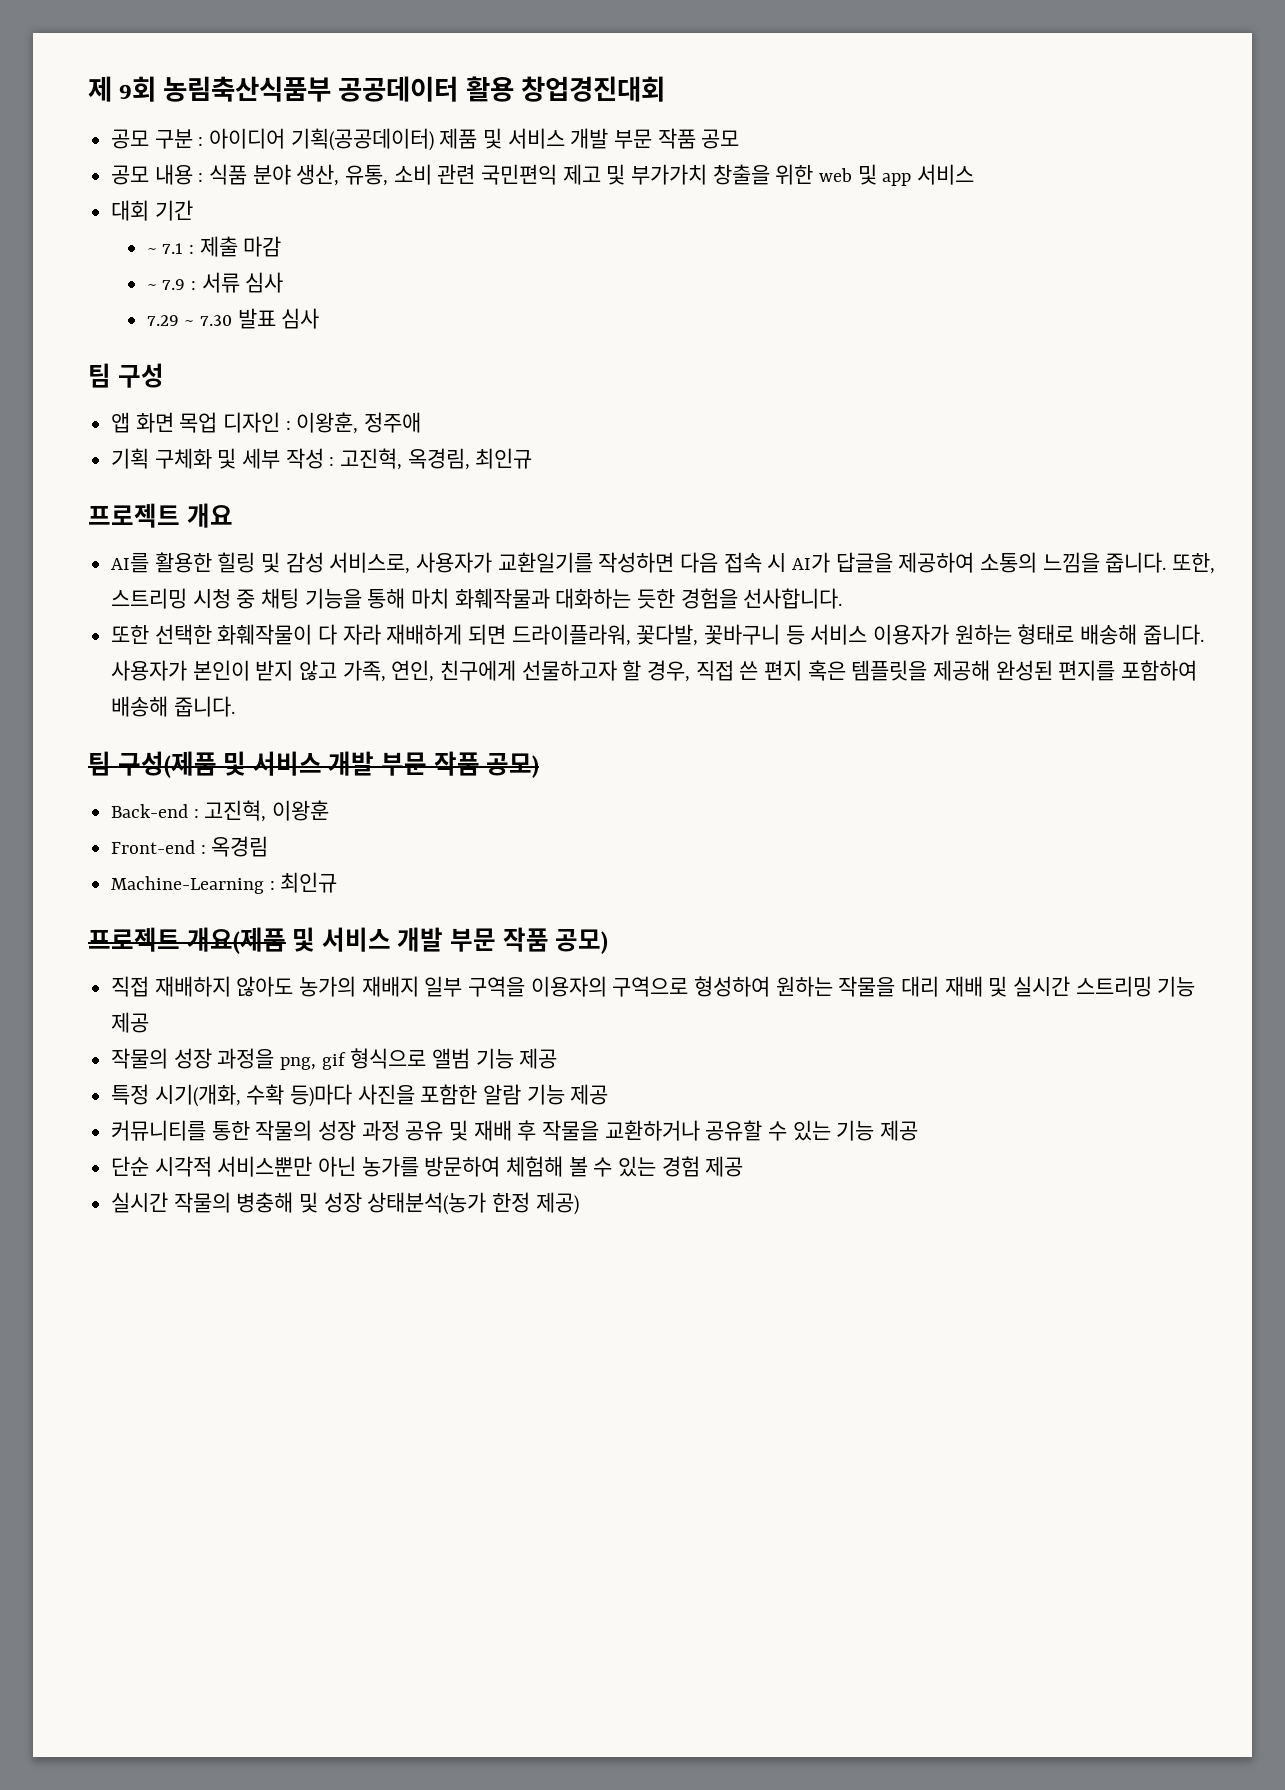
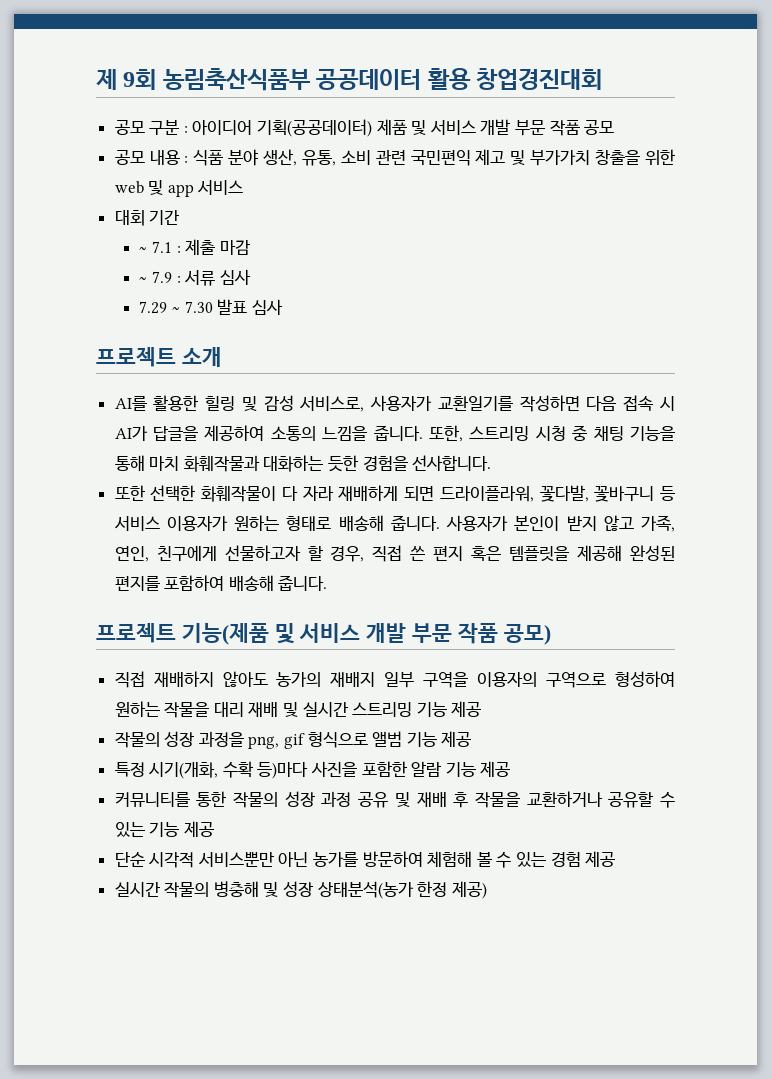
[88,363,164,388] [111,412,422,434] [111,448,533,470] [88,503,233,528] // 팀 구성 // 앱 화면 목업 디자인 : 이왕훈, 정주애 // 기획 구체화 및 세부 작성 : 고진혁, 옥경림, 최인규 // 프로젝트 개요 -> [96,347,222,367] // 프로젝트 소개
[88,751,540,778] [111,800,330,822] [111,836,269,857] [111,872,338,894] [88,927,286,954] // 팀 구성(제품 및 서비스 개발 부문 작품 공모) // Back-end : 고진혁, 이왕훈 // Front-end : 옥경림 // Machine-Learning : 최인규 // 프로젝트 개요(제품 -> [96,623,269,645] // 프로젝트 기능(제품

